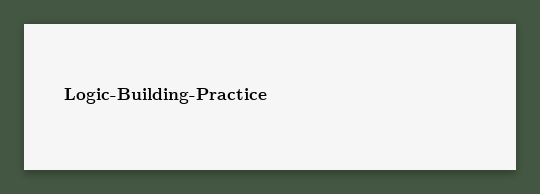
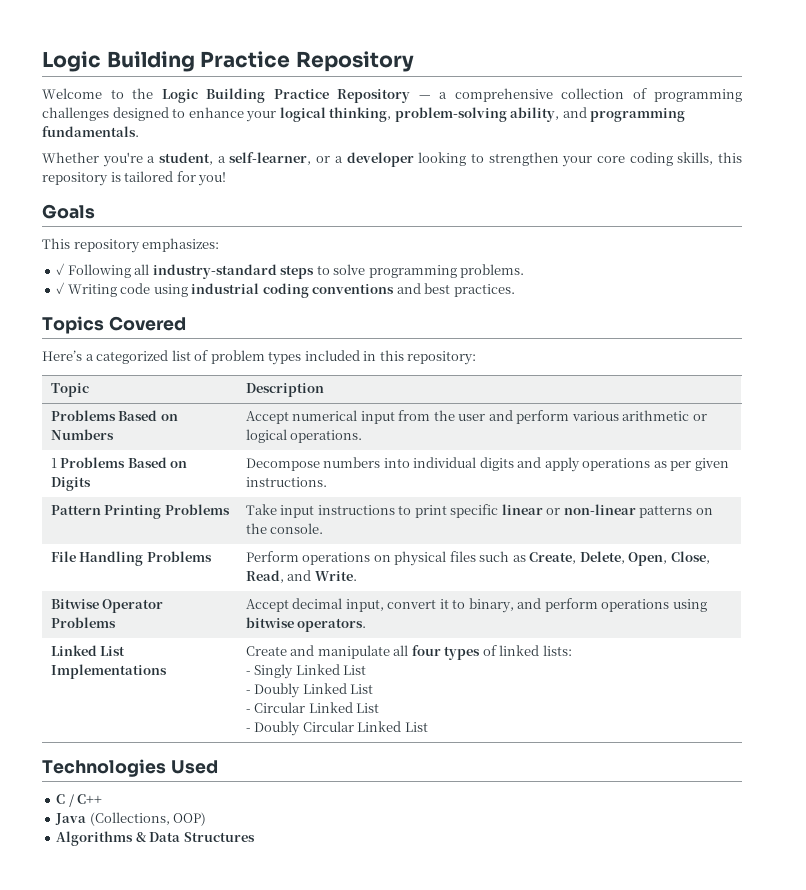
[64,88,267,104] Logic-Building-Practice -> [42,51,414,72] [42,88,742,103] [42,107,686,122] [42,126,139,137] [42,152,742,167] [42,171,227,186] [42,204,95,219] [42,238,220,253] [56,263,525,279] [56,282,515,298] [42,316,186,334] [42,350,477,365] [50,383,89,397] [245,383,324,397] [50,410,178,421] [50,429,114,440] [245,410,707,424] [245,429,363,443] [50,457,188,468] [50,477,91,491] [245,457,729,472] [245,477,327,487] [50,504,230,519] [245,504,713,518] [245,523,324,534] [50,551,212,566] [245,551,710,566] [245,570,357,583] [50,599,164,613] [50,617,116,628] [245,598,707,613] [245,617,367,632] [50,645,126,656] [50,664,167,679] [245,645,572,660] [245,664,367,679] [245,683,374,698] [245,702,380,713] [245,721,428,736] [42,759,218,777] [56,794,103,807] [55,812,207,826] [56,831,255,846] Logic Building Practice Repository // Welcome to the Logic Building Practice Repository — a comprehensive collection of programming challenges designed to enhance your logical thinking, problem-solving ability, and programming fundamentals. // Whether you're a student, a self-learner, or a developer looking to strengthen your core coding skills, this repository is tailored for you! // Goals // This repository emphasizes: // ✓ Following all industry-standard steps to solve programming problems. // ✓ Writing code using industrial coding conventions and best practices. // Topics Covered // Here’s a categorized list of problem types included in this repository: // Topic | Description // Problems Based on Numbers | Accept numerical input from the user and perform various arithmetic or logical operations. // 1 Problems Based on Digits | Decompose numbers into individual digits and apply operations as per given instructions. // Pattern Printing Problems | Take input instructions to print specific linear or non-linear patterns on the console. // File Handling Problems | Perform operations on physical files such as Create, Delete, Open, Close, Read, and Write. // Bitwise Operator Problems | Accept decimal input, convert it to binary, and perform operations using bitwise operators. // Linked List Implementations | Create and manipulate all four types of linked lists: // - Singly Linked List // - Doubly Linked List // - Circular Linked List // - Doubly Circular Linked List // Technologies Used // C / C++ // Java (Collections, OOP) // Algorithms & Data Structures

